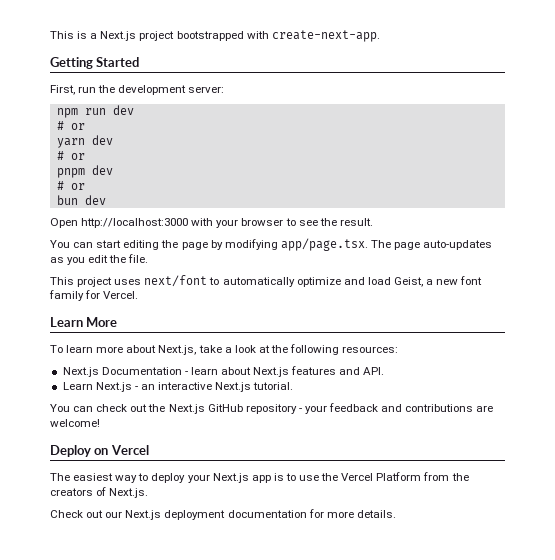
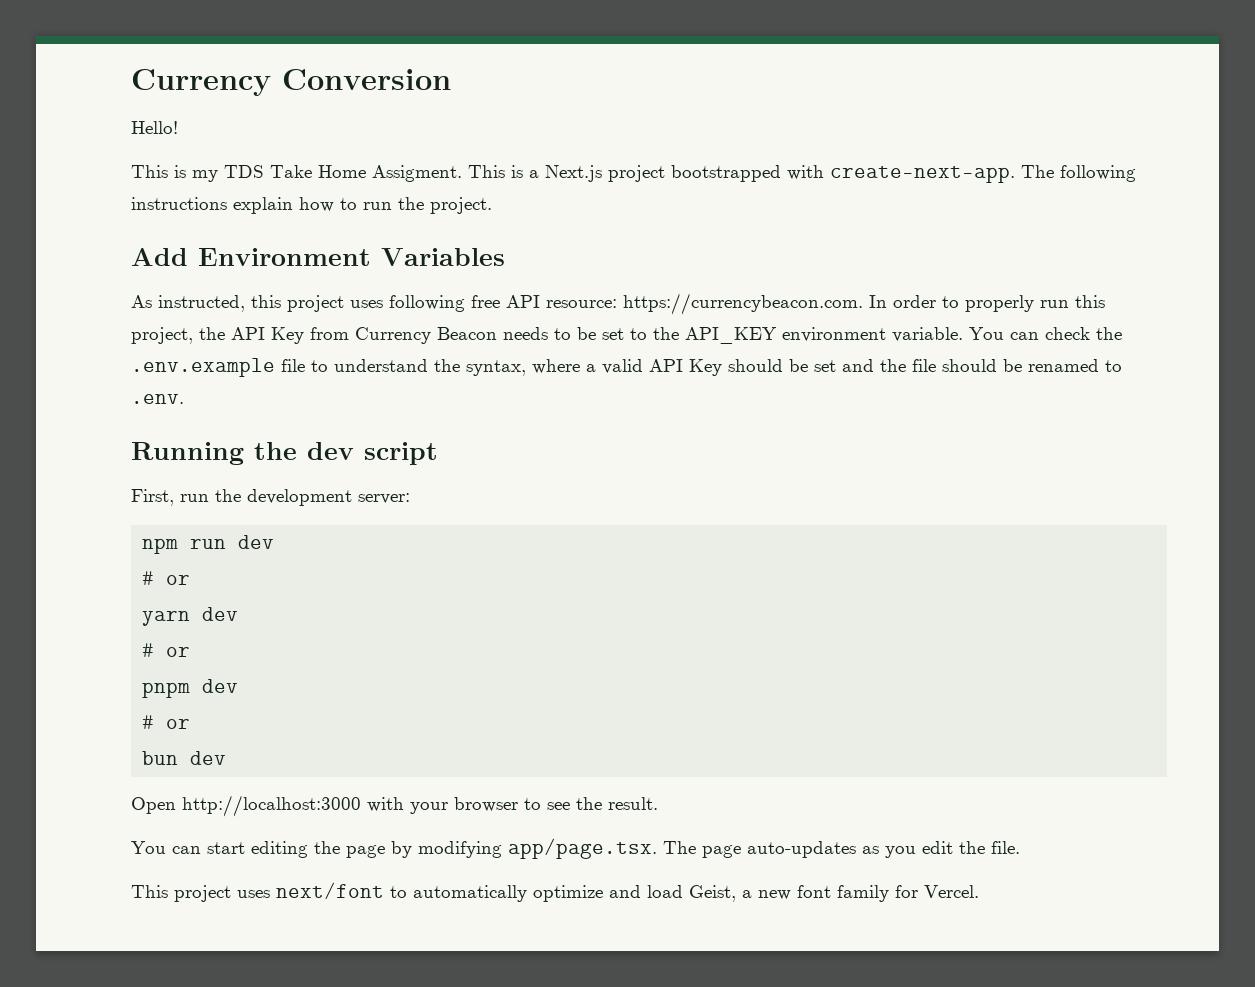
(50, 35) none -> [131,69,451,96] [131,121,178,134] [131,165,462,182] Currency Conversion // Hello! // This is my TDS Take Home Assigment.
[50,57,140,69] // Getting Started -> [1021,165,1136,182] [131,197,492,214] [131,248,505,266] [131,293,1105,315] [131,327,1122,344] [131,358,1122,377] [131,394,184,404] [131,442,438,465] The following instructions explain how to run the project. // Add Environment Variables // As instructed, this project uses following free API resource: https://currencybeacon.com. In order to properly run this project, the API Key from Currency Beacon needs to be set to the API_KEY environment variable. You can check the .env.example file to understand the syntax, where a valid API Key should be set and the file should be renamed to .env. // Running the dev script
[50,317,118,327] [50,344,399,355] [62,366,385,377] [62,382,294,392] [50,403,494,414] [50,419,100,427] [50,445,149,457] [50,472,469,483] [50,487,149,498] [50,509,396,520] // Learn More // To learn more about Next.js, take a look at the following resources: // Next.js Documentation - learn about Next.js features and API. // Learn Next.js - an interactive Next.js tutorial. // You can check out the Next.js GitHub repository - your feedback and contributions are welcome! // Deploy on Vercel // The easiest way to deploy your Next.js app is to use the Vercel Platform from the creators of Next.js. // Check out our Next.js deployment documentation for more details. -> (979, 891) none

